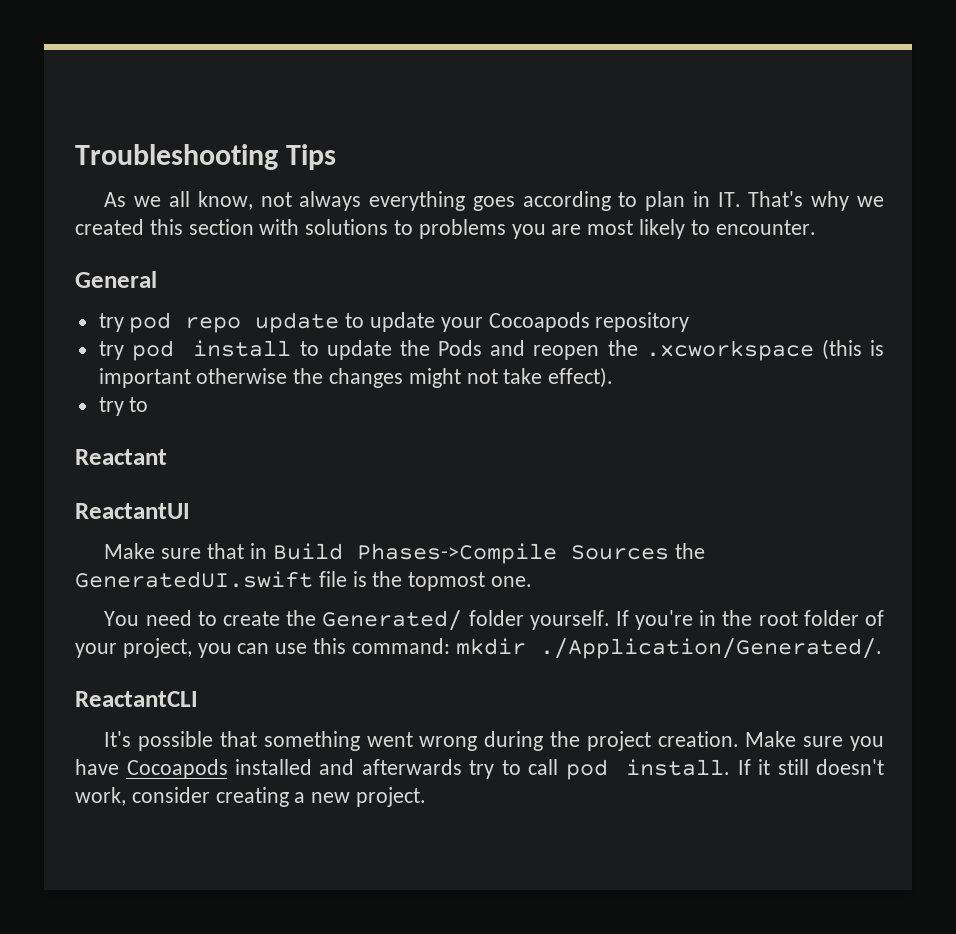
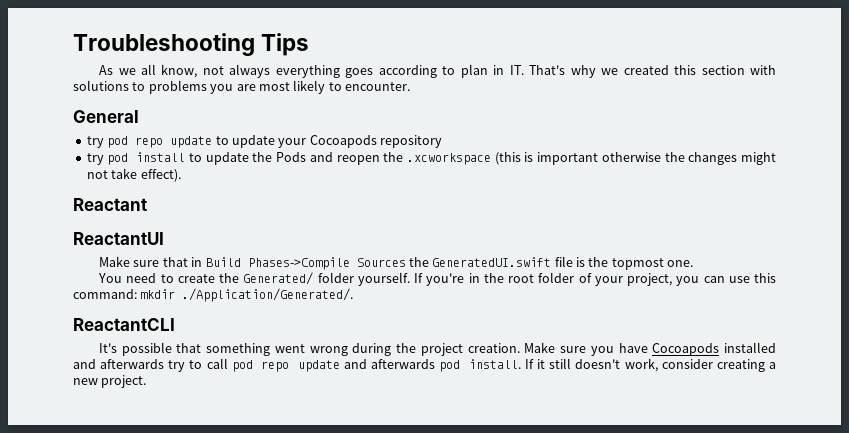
[98,397,149,416] // try to -> (181, 175) none
(608, 769) none -> [261,359,461,372] repo update and afterwards pod

